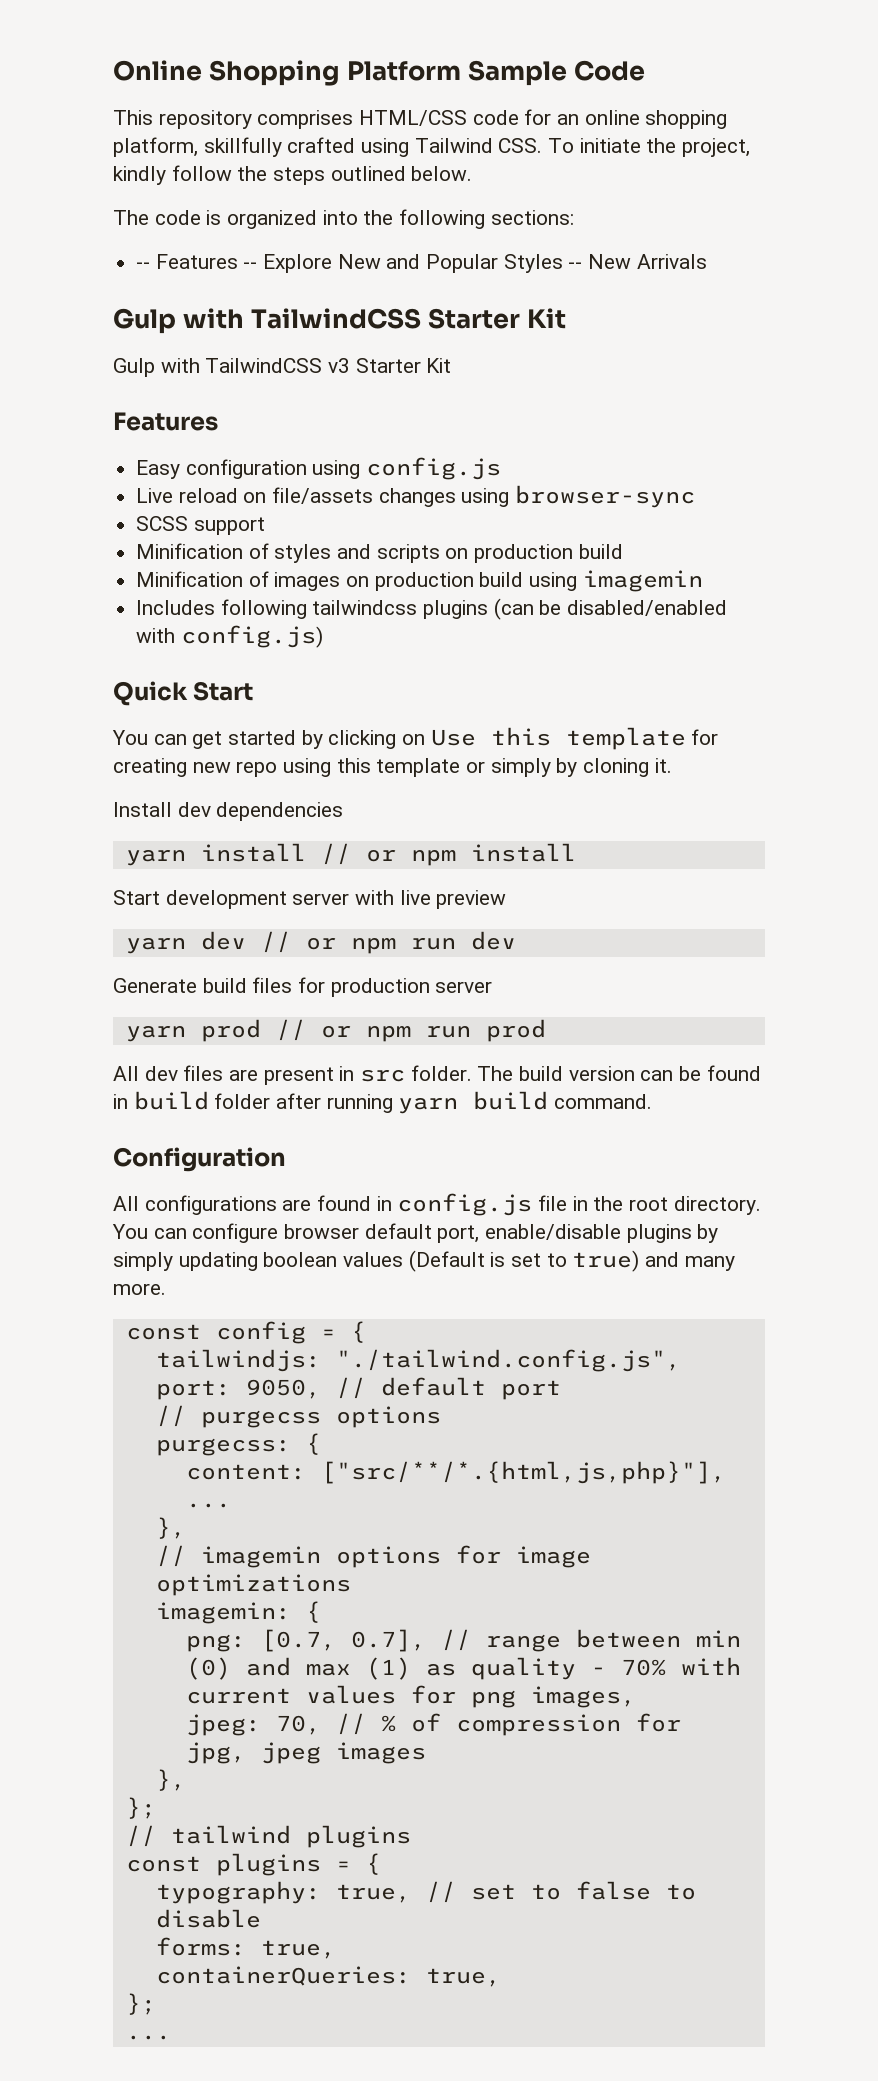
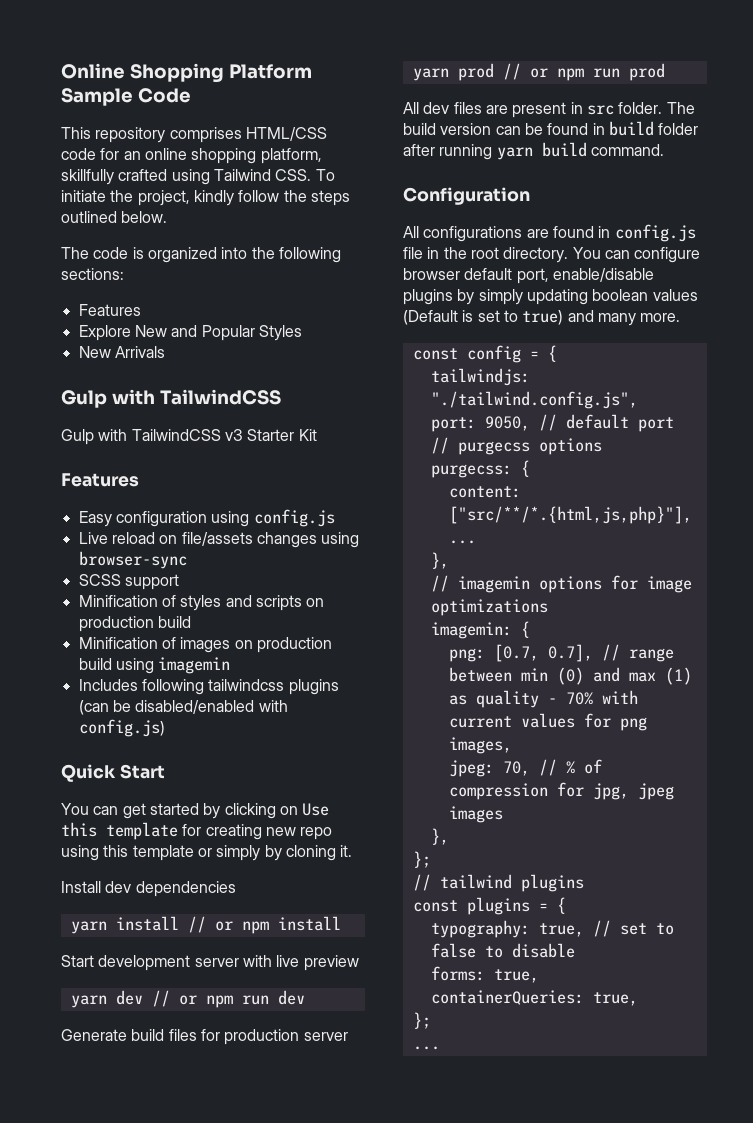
[136,254,258,269] -- Features -- -> [78,304,141,316] Features //
[568,262,583,269] -- -> (302, 333) //
[427,308,566,329] Starter Kit -> (281, 397) none

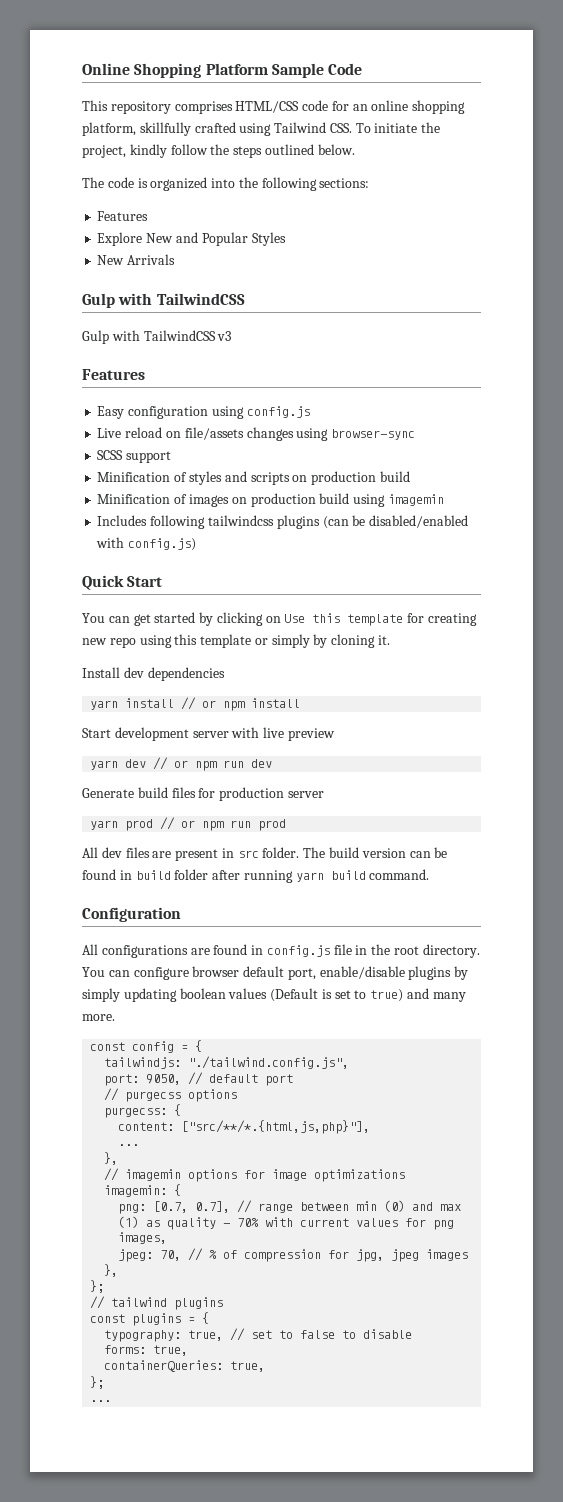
[247,429,317,441] Starter Kit -> (232, 336) none

